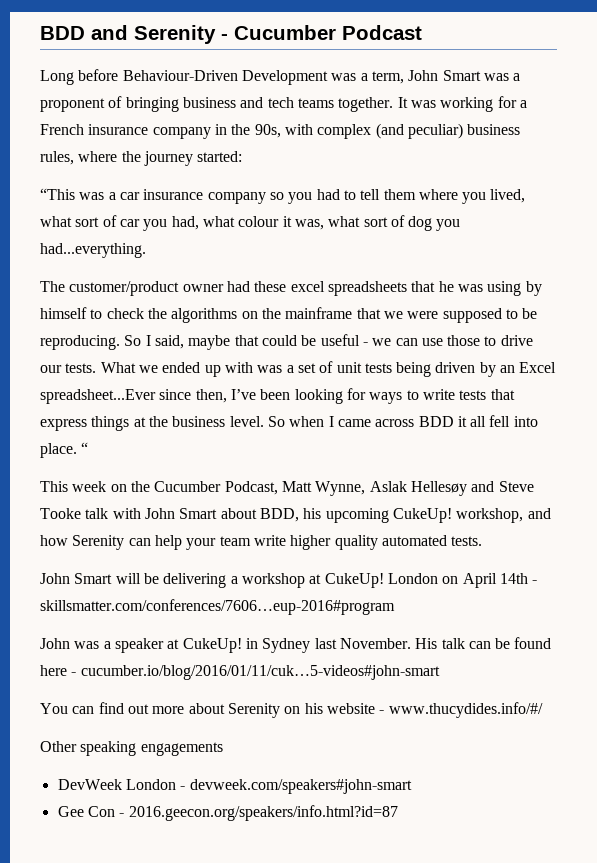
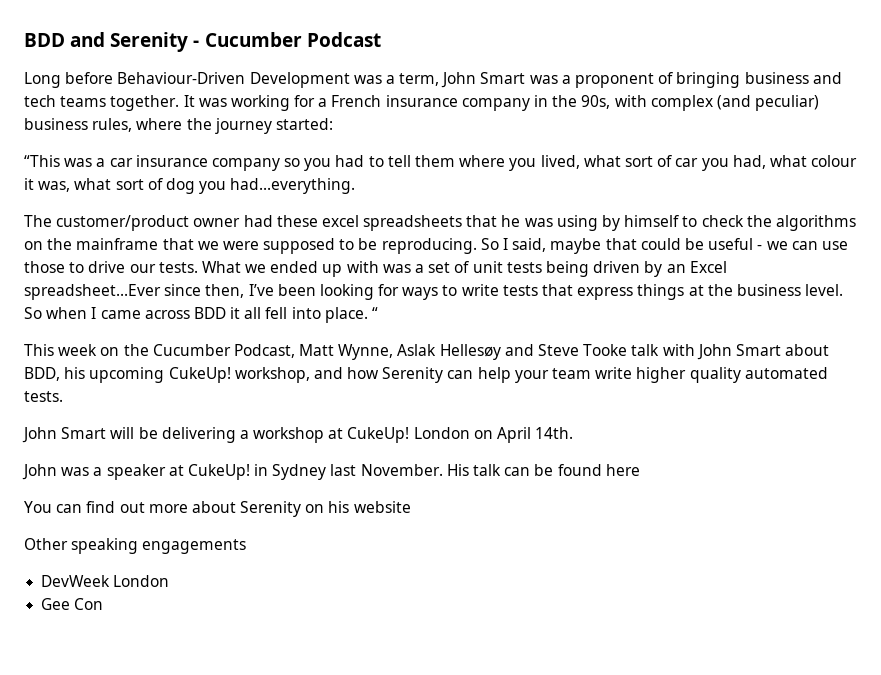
[499,573,538,584] [40,599,395,615] 14th - skillsmatter.com/conferences/7606…eup-2016#program -> [535,427,574,439] 14th.
[71,665,440,680] - cucumber.io/blog/2016/01/11/cuk…5-videos#john-smart -> (640, 470) none
[379,702,543,718] - www.thucydides.info/#/ -> (411, 507) none
[180,779,412,794] - devweek.com/speakers#john-smart -> (170, 581) none
[119,805,398,821] - 2016.geecon.org/speakers/info.html?id=87 -> (104, 604) none

